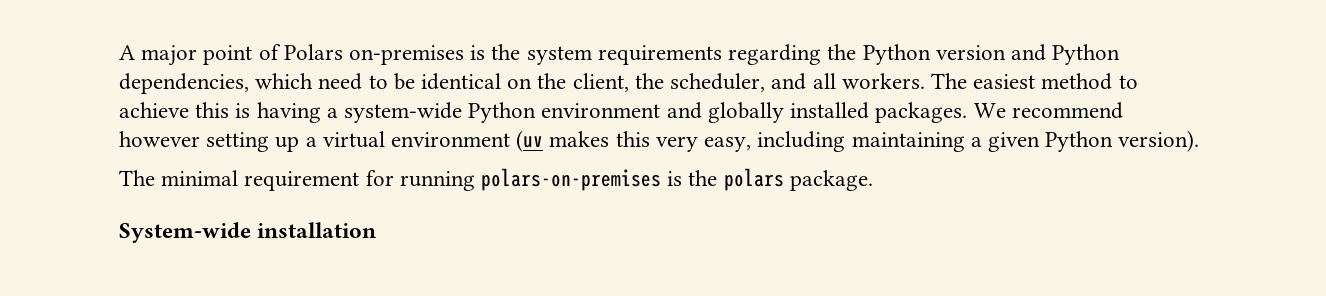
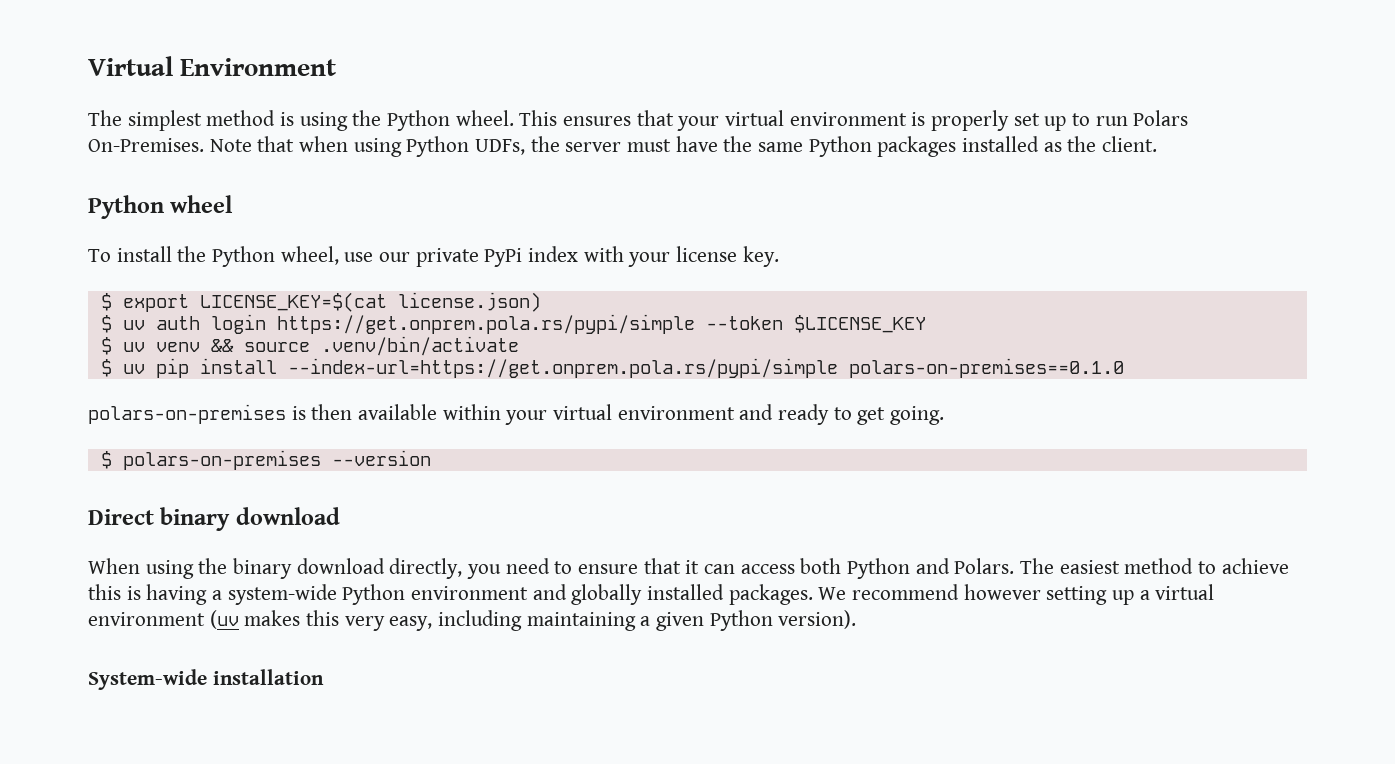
[119,44,1121,66] [119,73,925,94] A major point of Polars on-premises is the system requirements regarding the Python version and Python dependencies, which need to be identical on the client, the scheduler, and all workers. -> [88,56,337,76] [88,110,1189,131] [88,136,1158,157] [88,195,234,219] [88,246,779,267] [100,292,541,312] [100,314,926,334] [100,336,519,356] [100,358,1124,378] [88,404,945,425] [100,450,431,470] [88,507,340,531] [88,558,1015,579] Virtual Environment // The simplest method is using the Python wheel. This ensures that your virtual environment is properly set up to run Polars On-Premises. Note that when using Python UDFs, the server must have the same Python packages installed as the client. // Python wheel // To install the Python wheel, use our private PyPi index with your license key. // $ export LICENSE_KEY=$(cat license.json) // $ uv auth login https://get.onprem.pola.rs/pypi/simple --token $LICENSE_KEY // $ uv venv && source .venv/bin/activate // $ uv pip install --index-url=https://get.onprem.pola.rs/pypi/simple polars-on-premises==0.1.0 // polars-on-premises is then available within your virtual environment and ready to get going. // $ polars-on-premises --version // Direct binary download // When using the binary download directly, you need to ensure that it can access both Python and Polars.
[119,168,873,191] // The minimal requirement for running polars-on-premises is the polars package. -> (857, 619) none

